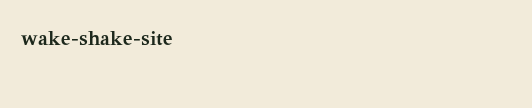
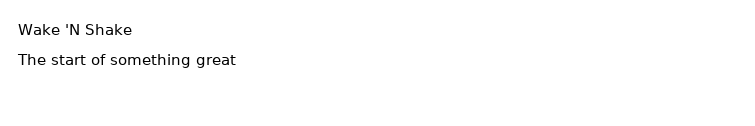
[21,31,173,46] wake-shake-site -> [18,24,132,35] [17,54,236,68] Wake 'N Shake // The start of something great

